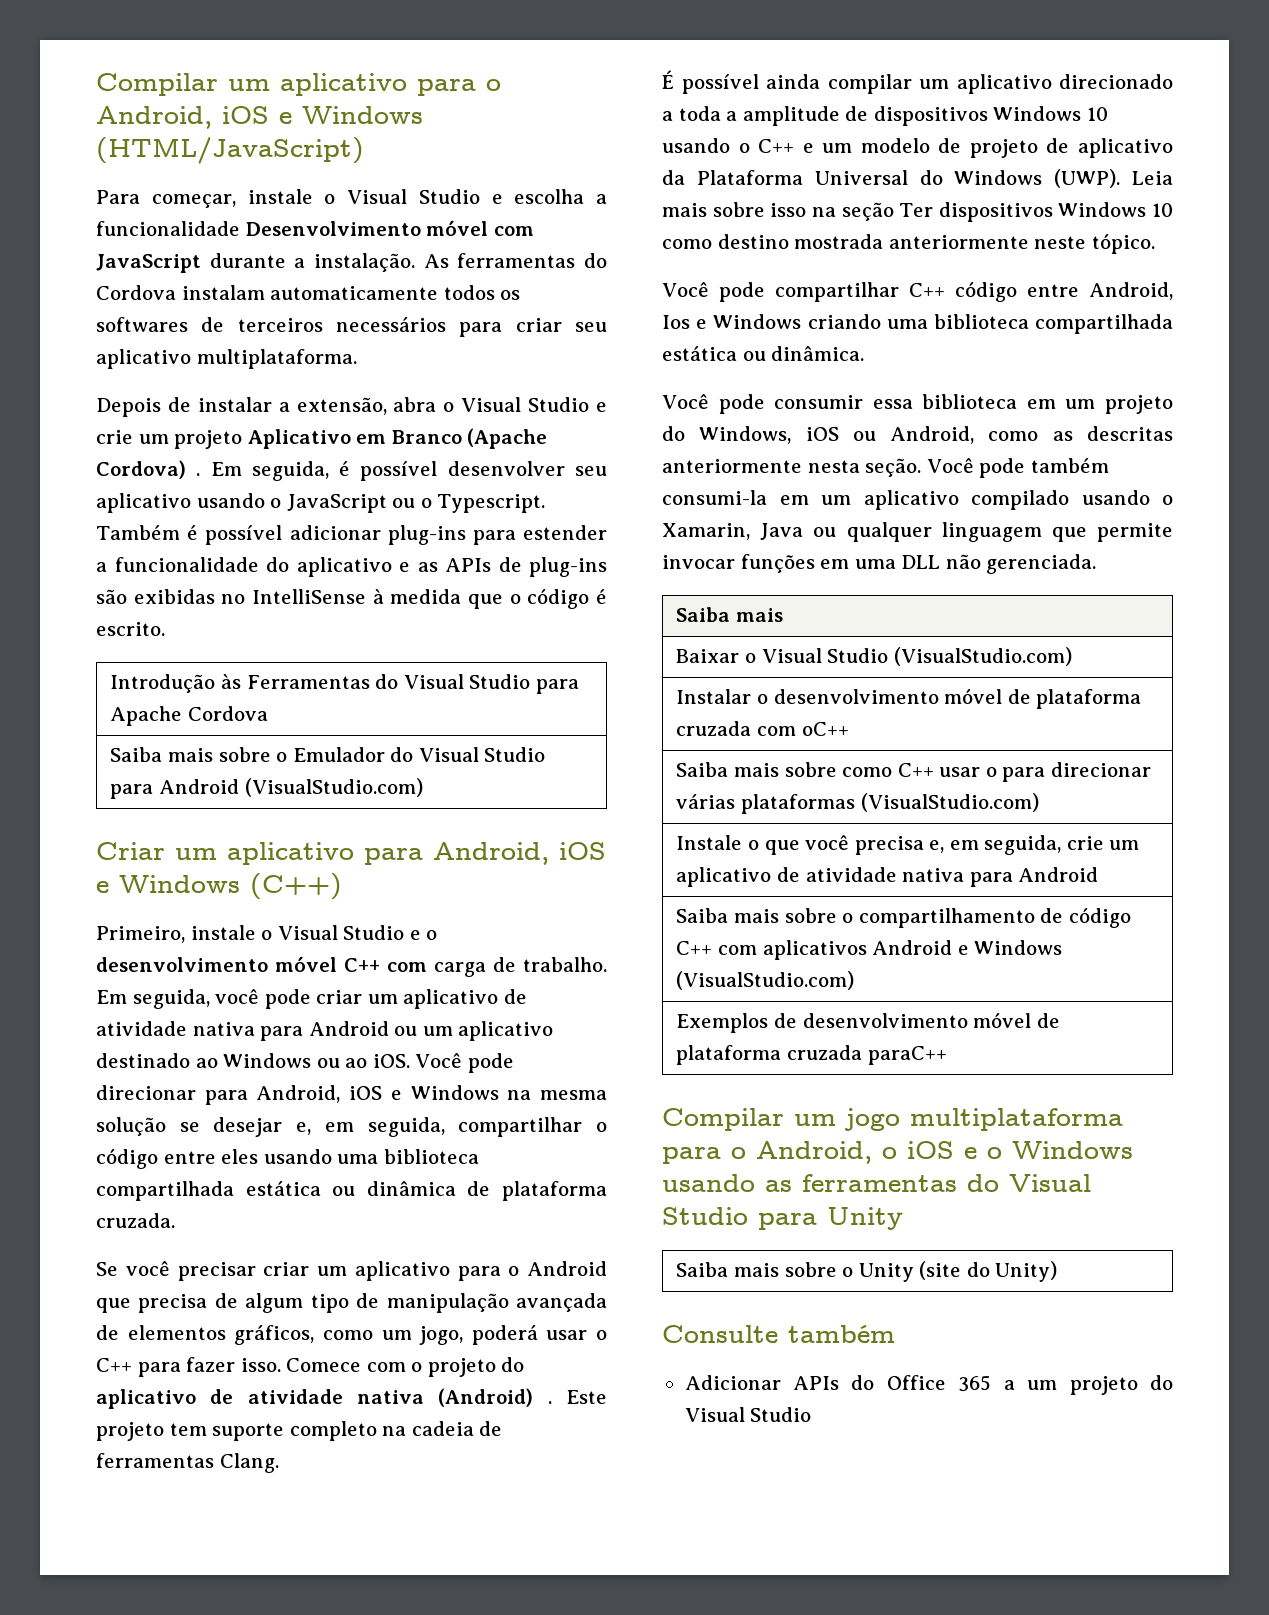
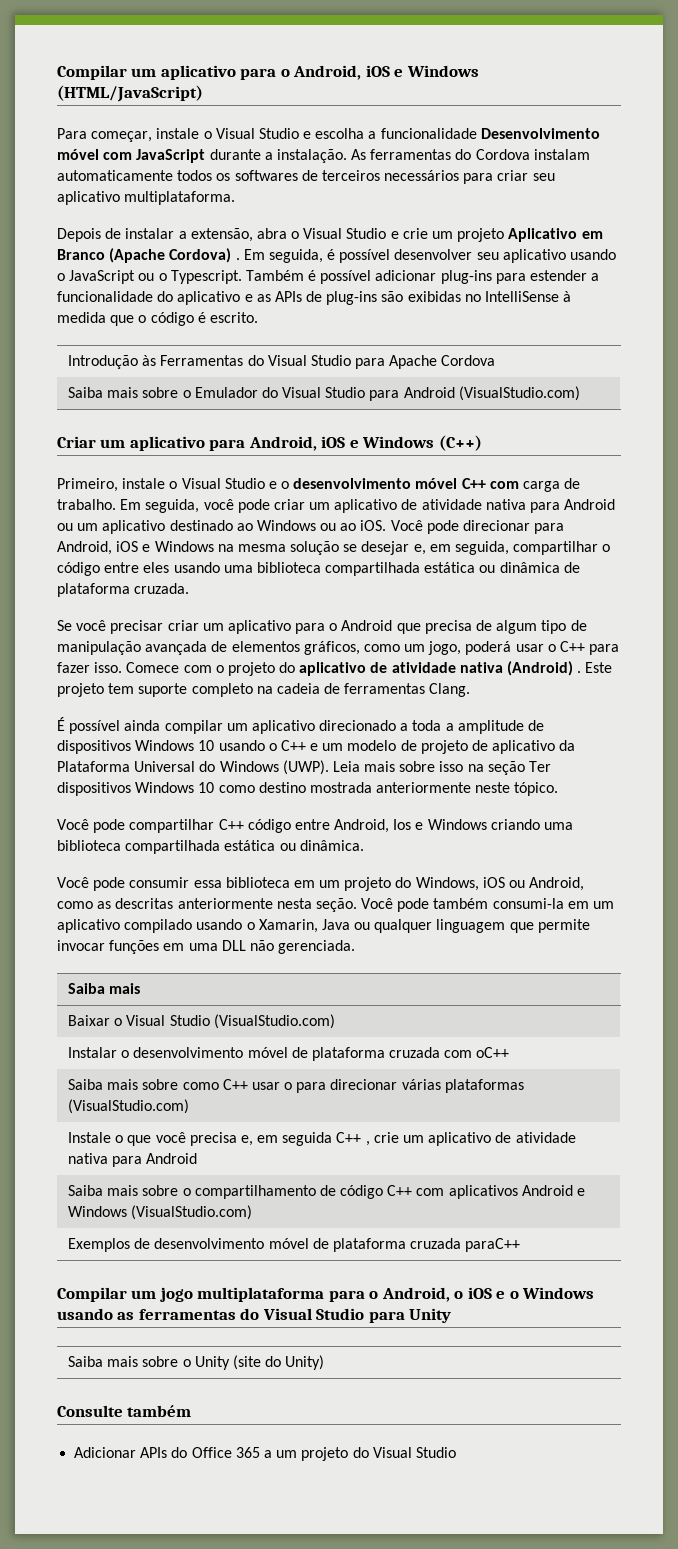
[984,835,1062,855] seguida, -> [282,1132,370,1146] seguida C++ ,

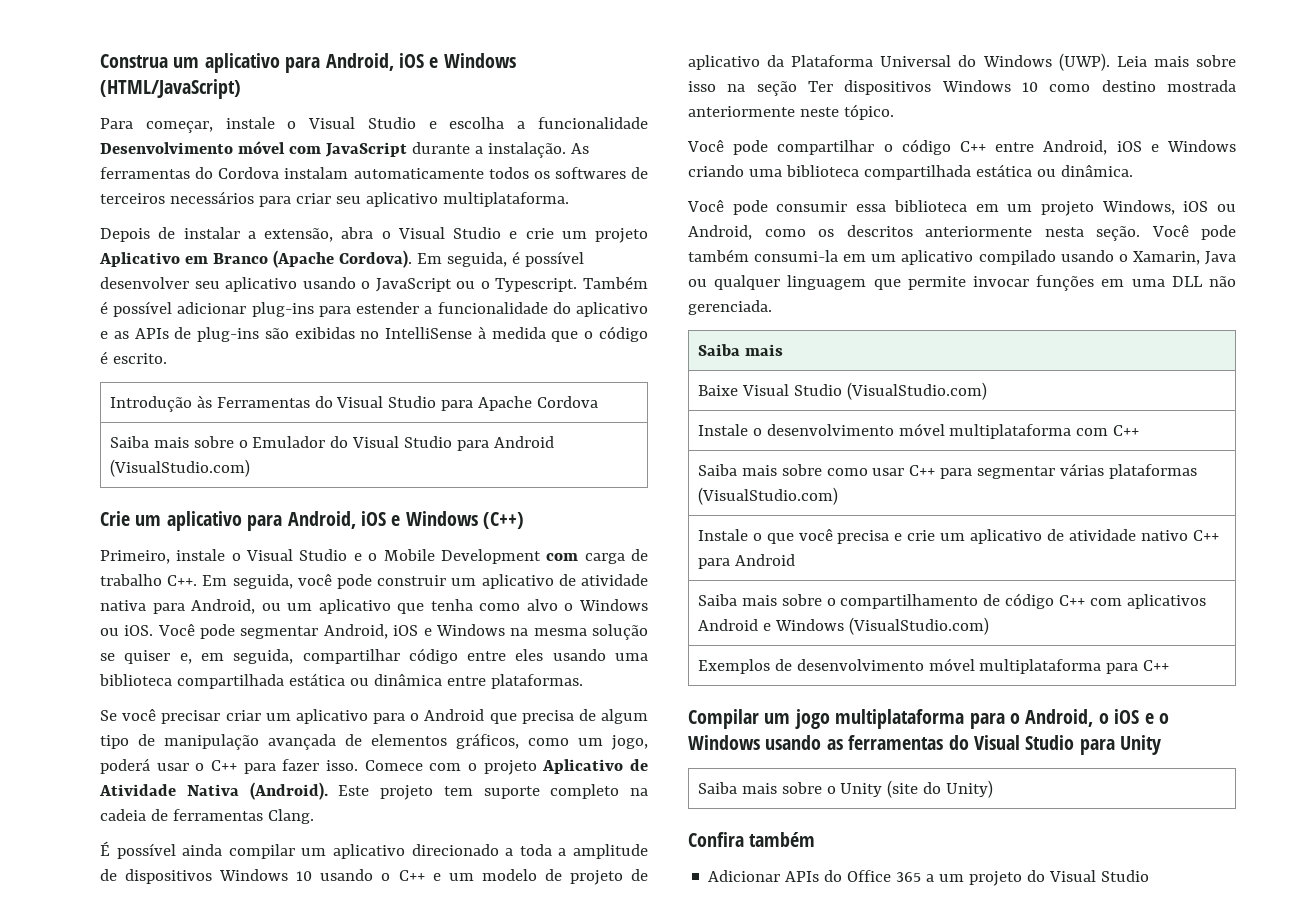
[57,65,290,80] Compilar um aplicativo para o -> [100,53,321,73] Construa um aplicativo para
[169,248,240,263] Cordova) . -> [338,250,412,268] Cordova).
[57,436,96,448] Criar -> [100,511,130,526] Crie
[293,478,486,489] desenvolvimento móvel C++ -> [383,549,541,564] Mobile Development
[57,499,116,510] trabalho. -> [100,574,198,586] trabalho C++.
[273,499,616,513] criar um aplicativo de atividade nativa para Android -> [377,574,648,589] [100,599,256,614] construir um aplicativo de atividade nativa para Android,
[169,520,253,531] destinado ao -> [397,599,574,614] que tenha como alvo o
[340,523,357,531] ao -> (119, 632) none
[463,520,565,534] direcionar para -> [240,626,319,639] segmentar
[361,541,410,555] desejar -> [124,650,171,664] quiser
[602,544,611,552] o -> (400, 656) none
[563,562,580,573] [57,583,190,597] de plataforma cruzada. -> [446,674,583,689] entre plataformas.
[279,661,582,676] do aplicativo de atividade nativa (Android) . -> [542,759,649,774] [99,782,328,800] Aplicativo de Atividade Nativa (Android).
[218,819,291,833] C++ código -> [883,139,986,155] o código C++
[393,819,412,830] Ios -> [1116,141,1142,152] iOS
[395,877,412,888] do -> (1094, 208) none
[97,898,174,909] as descritas -> [818,225,913,237] os descritos
[67,1015,123,1026] Baixar o -> [697,385,738,396] Baixe
[67,1047,510,1061] Instalar o desenvolvimento móvel de plataforma cruzada com oC++ -> [697,423,1140,439] Instale o desenvolvimento móvel multiplataforma com C++
[222,1079,398,1093] C++ usar o para direcionar -> [872,465,1056,479] usar C++ para segmentar
[240,1132,370,1146] e, em seguida C++ , -> [894,533,903,541] e
[67,1153,108,1164] nativa -> [1141,530,1220,541] nativo C++
[312,1238,521,1252] de plataforma cruzada paraC++ -> [979,659,1170,674] multiplataforma para C++
[57,1405,123,1417] Consulte -> [688,832,744,847] Confira

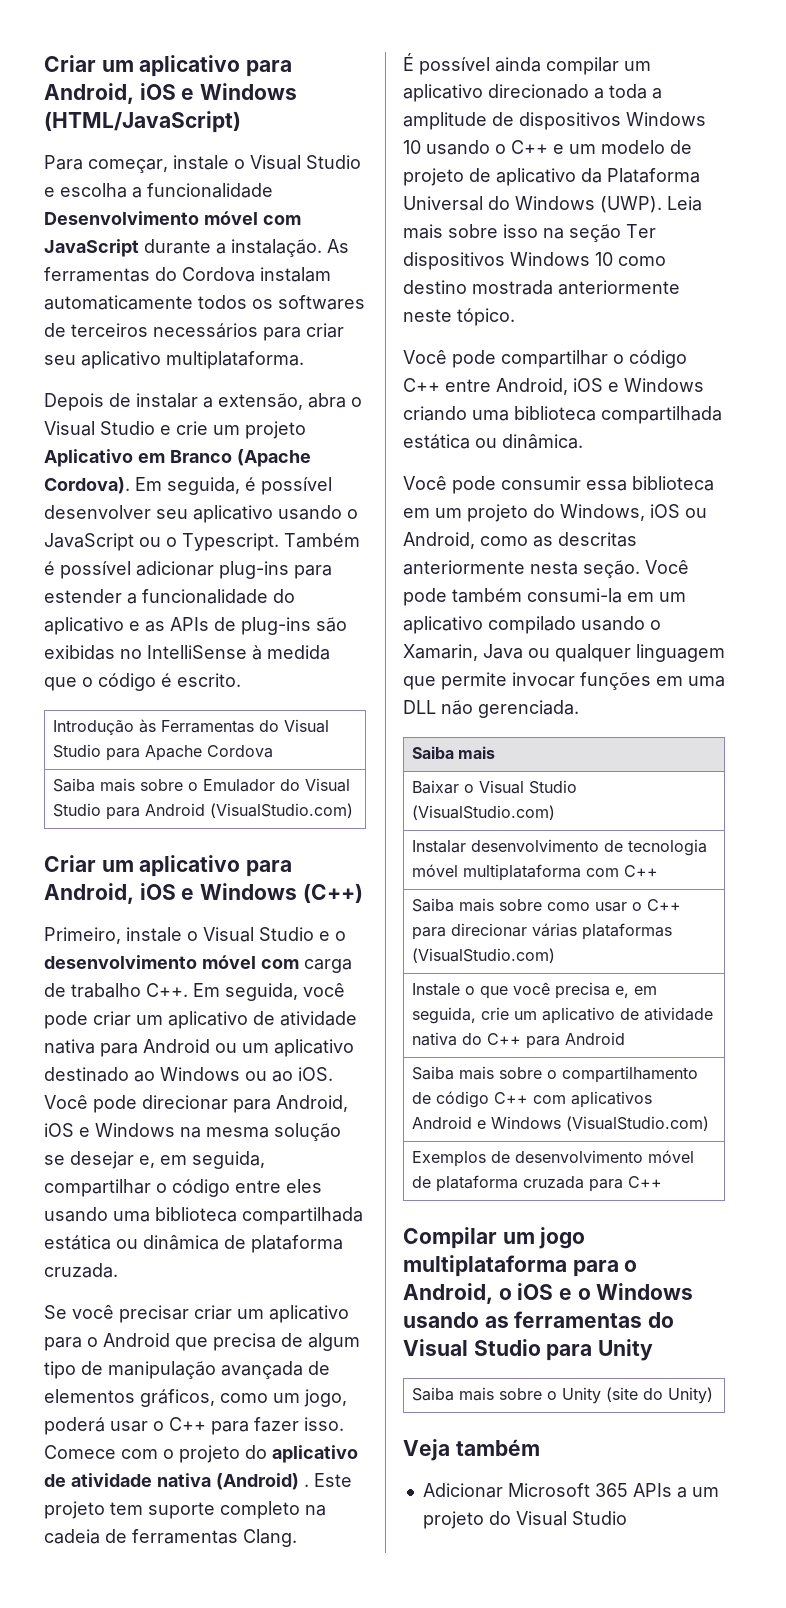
[100,54,168,68] Construa -> [44,55,96,72] Criar
[100,511,130,526] Crie -> [44,855,96,872] Criar
[383,549,541,564] Mobile Development -> [44,955,256,969] desenvolvimento móvel
[377,575,447,586] construir -> [93,1011,131,1026] criar
[191,599,256,614] Android, -> [143,1039,210,1053] Android
[397,599,574,614] que tenha como alvo o -> [44,1067,155,1082] destinado ao
(119, 632) none -> [272,1071,293,1082] ao
[240,626,319,639] segmentar -> [142,1095,271,1113] direcionar para
[124,650,171,664] quiser -> [70,1151,134,1169] desejar
(400, 656) none -> [156,1183,167,1193] o
[446,674,583,689] entre plataformas. -> [224,1235,343,1253] [44,1263,118,1278] de plataforma cruzada.
[542,759,649,774] [99,782,328,800] Aplicativo de Atividade Nativa (Android). -> [245,1445,358,1463] [44,1473,309,1490] do aplicativo de atividade nativa (Android) .
(1094, 208) none -> [533,504,555,518] do
[818,225,913,237] os descritos -> [533,532,637,547] as descritas
[697,385,738,396] Baixe -> [412,780,475,794] Baixar o
[697,424,894,436] Instale o desenvolvimento -> [412,839,708,856] Instalar desenvolvimento de tecnologia
[909,465,1056,479] C++ para segmentar -> [632,899,682,911] [412,923,528,940] o C++ para direcionar
[894,533,903,541] e -> [615,986,658,998] [412,1007,477,1024] e, em seguida,
[1141,530,1189,541] nativo -> [412,1032,483,1046] nativa do
[979,659,1102,674] multiplataforma -> [412,1175,585,1192] de plataforma cruzada
[688,832,744,847] Confira -> [403,1439,450,1461] Veja
[785,870,922,882] APIs do Office 365 -> [507,1483,672,1497] Microsoft 365 APIs

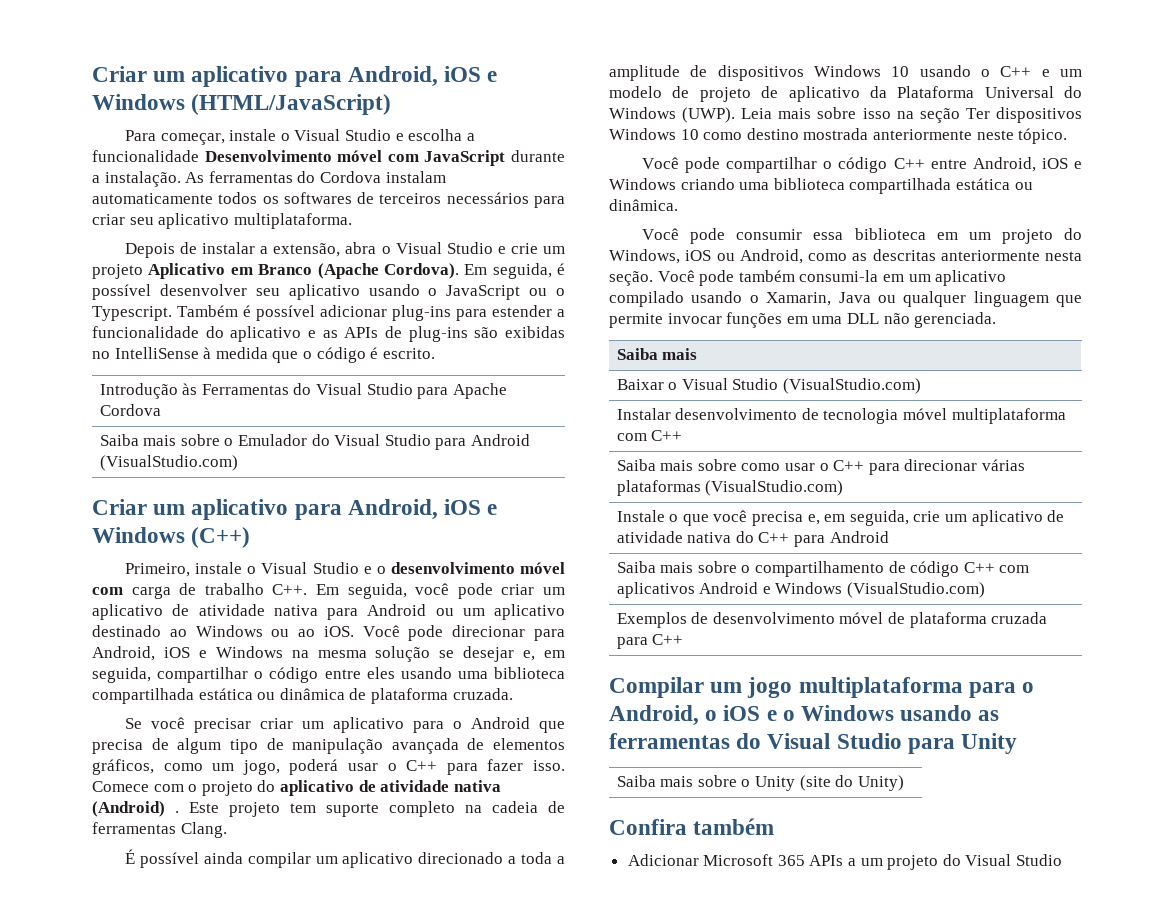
[403,1439,450,1461] Veja -> [609,819,687,835] Confira

